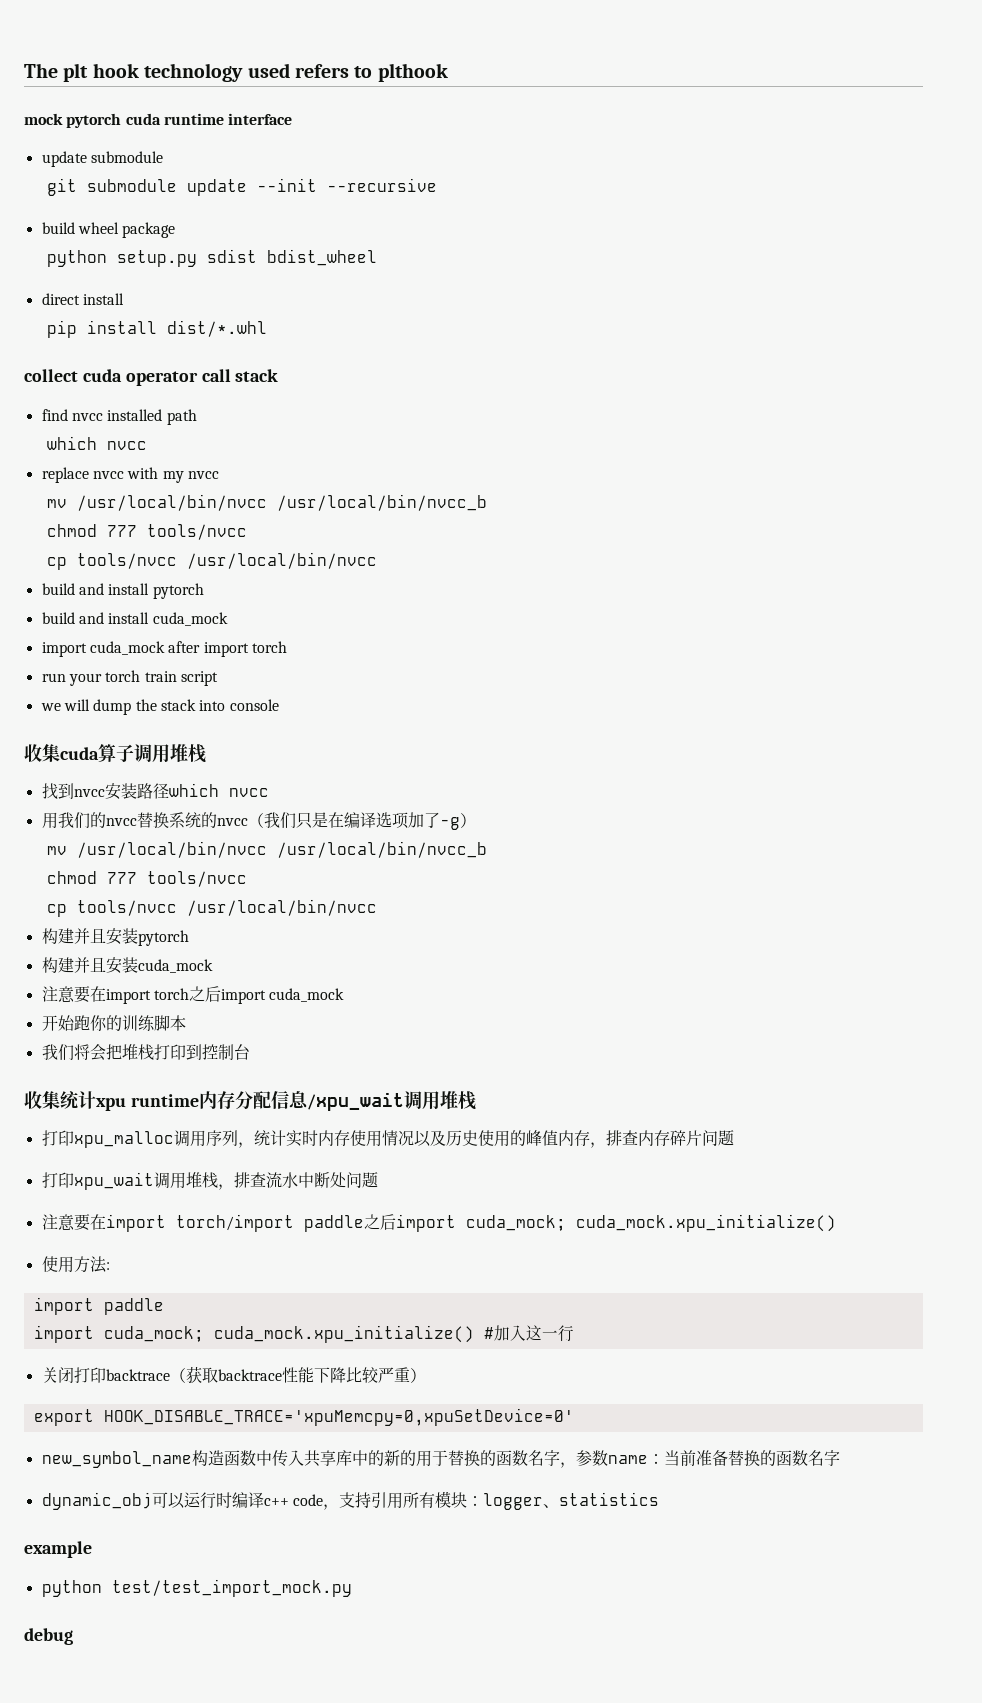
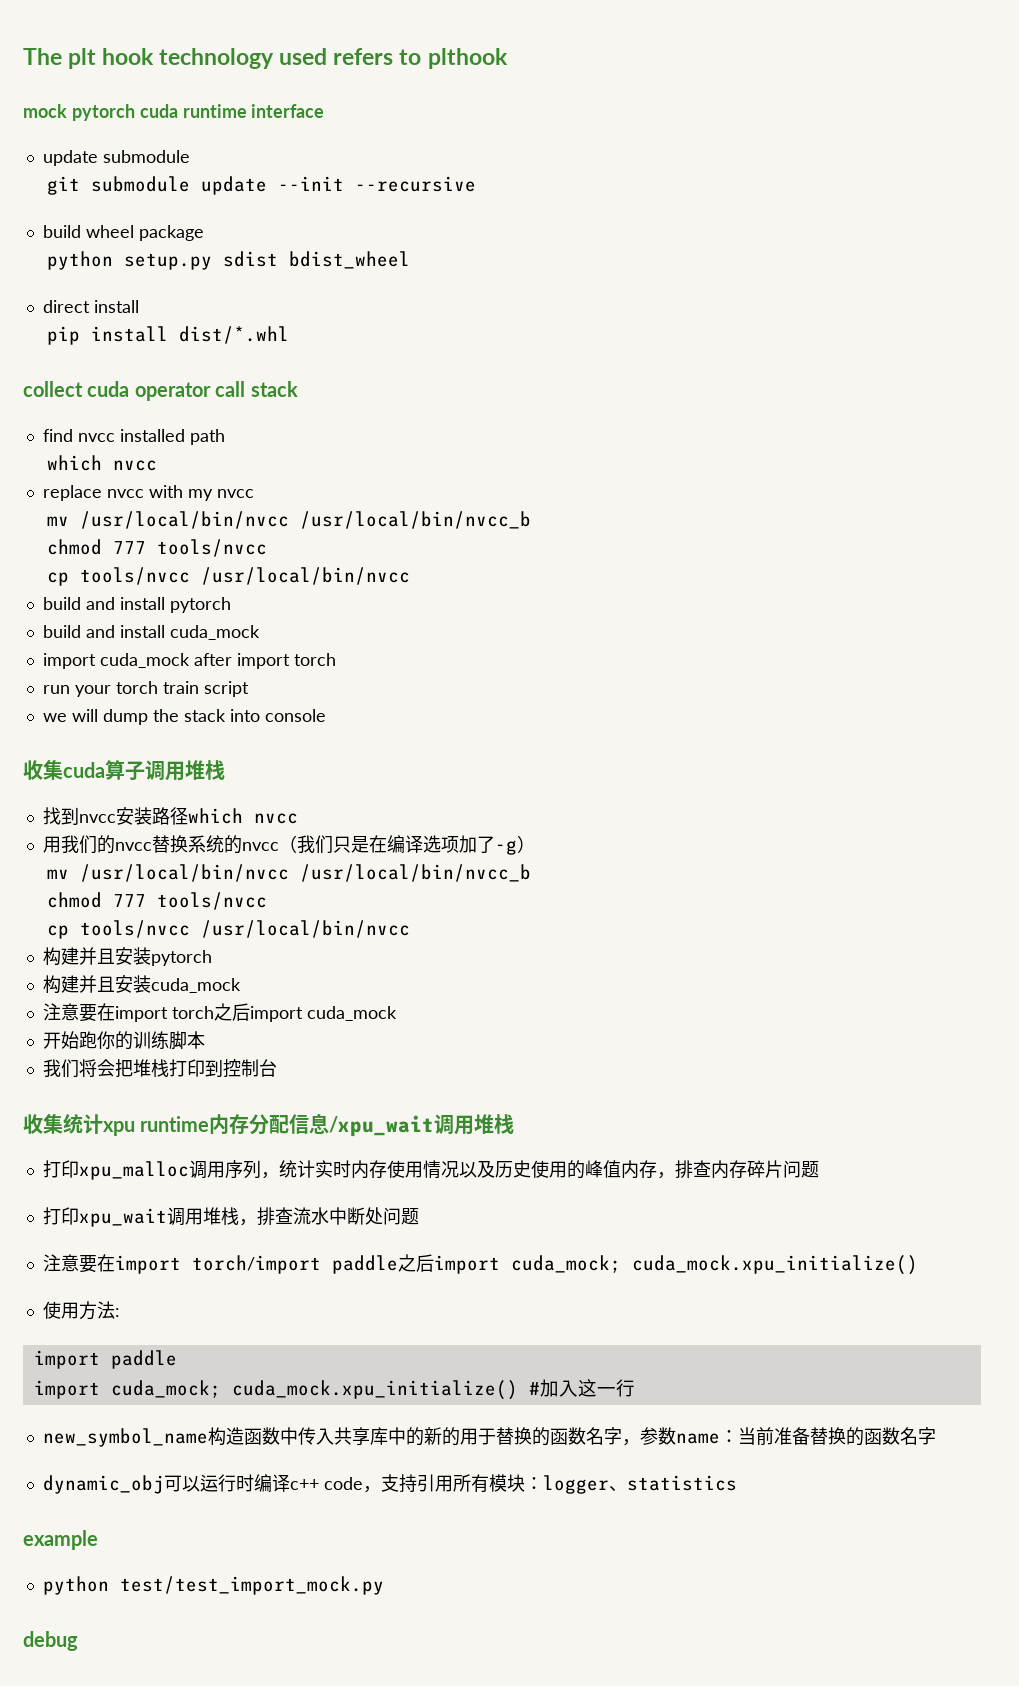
[41,1366,426,1383] [33,1408,574,1426] // 关闭打印backtrace（获取backtrace性能下降比较严重） // export HOOK_DISABLE_TRACE='xpuMemcpy=0,xpuSetDevice=0' -> (635, 1388) none

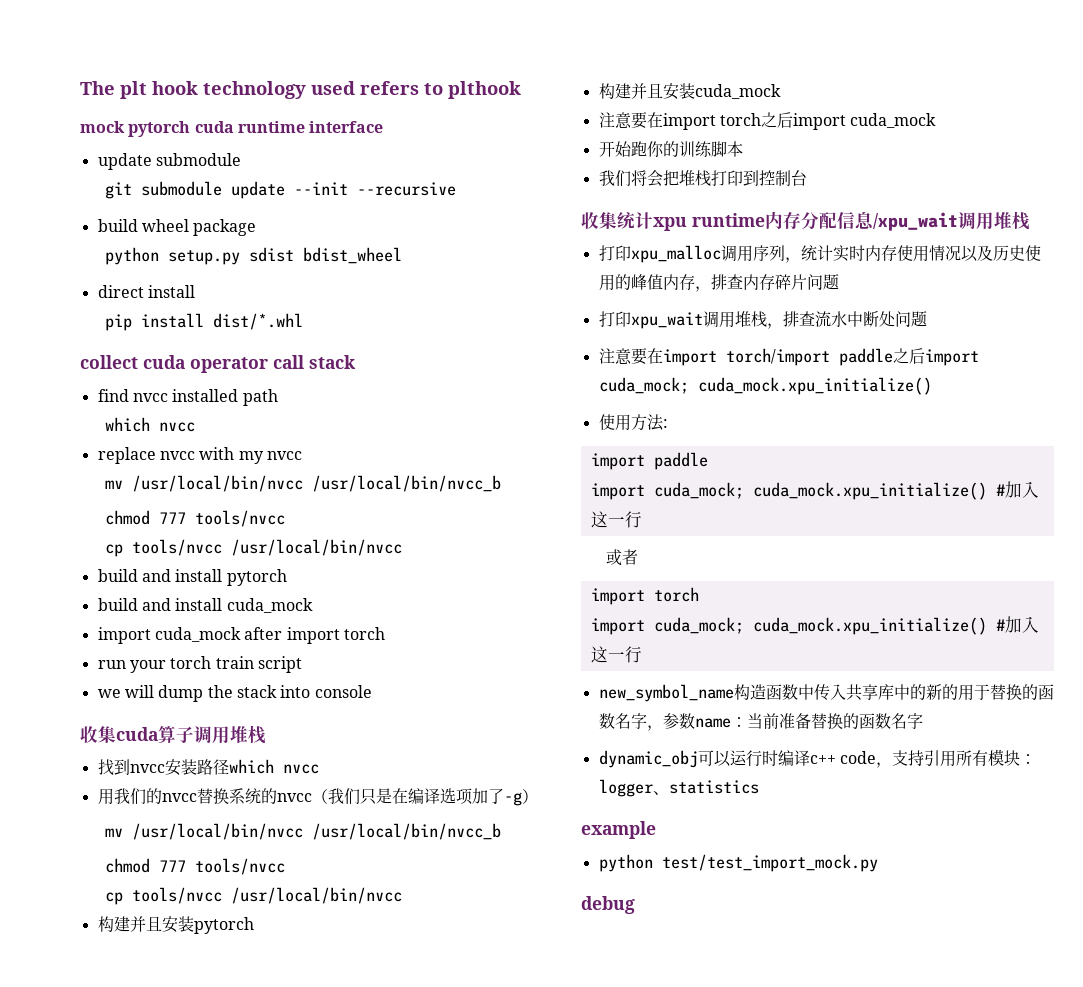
(635, 1388) none -> [606,549,639,566] [590,587,699,605] [590,616,1039,635] [590,646,642,663] // 或者 // import torch // import cuda_mock; cuda_mock.xpu_initialize() #加入这一行

